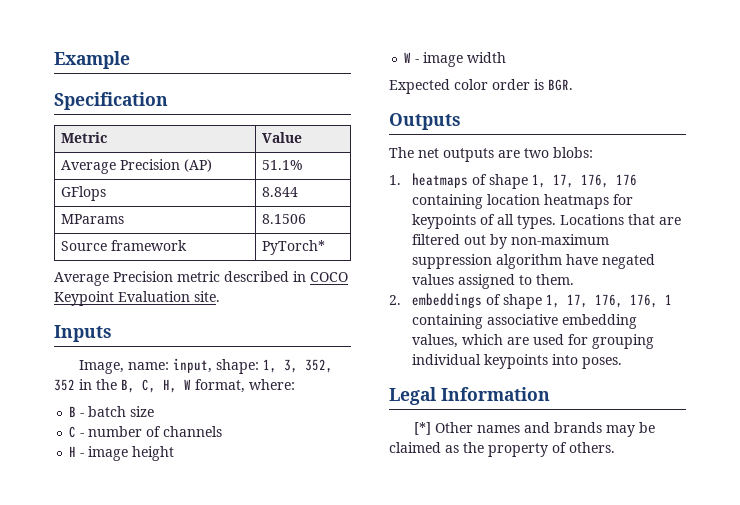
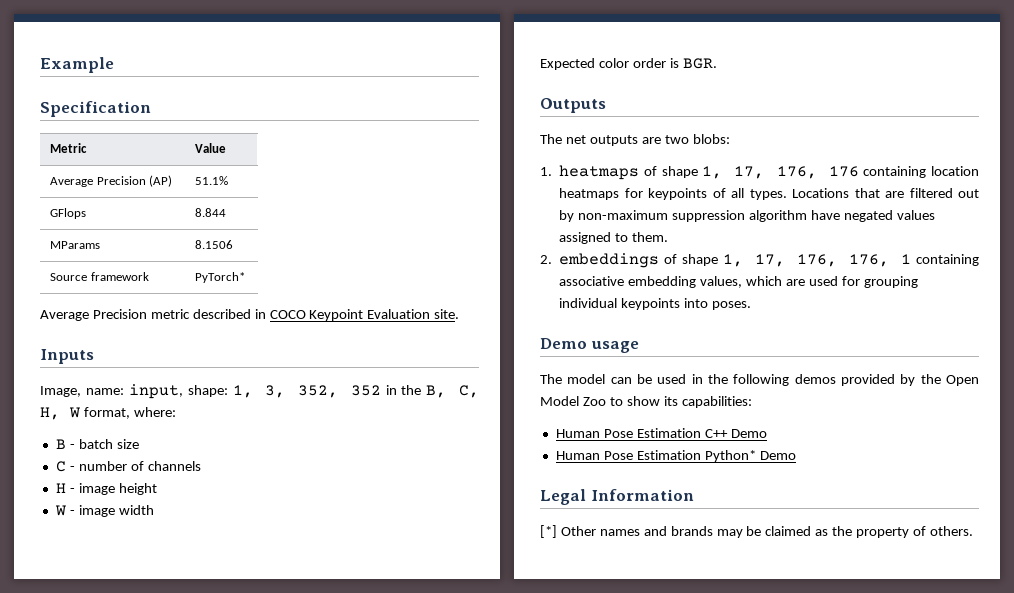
(623, 363) none -> [540,338,639,353] [540,374,979,386] [540,396,752,408] [555,428,767,438] [555,450,796,462] // Demo usage // The model can be used in the following demos provided by the Open Model Zoo to show its capabilities: // Human Pose Estimation C++ Demo // Human Pose Estimation Python* Demo

